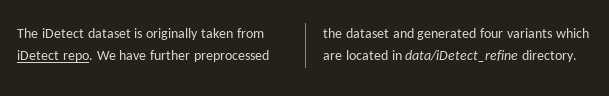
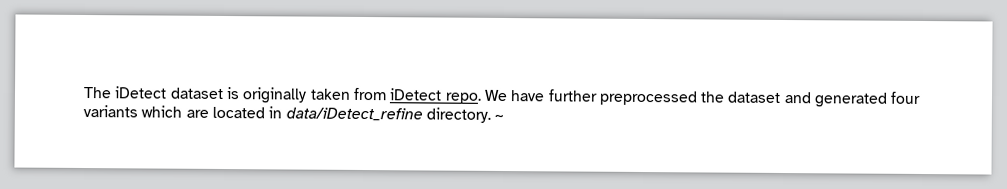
(578, 56) none -> [494,114,505,121] ~

